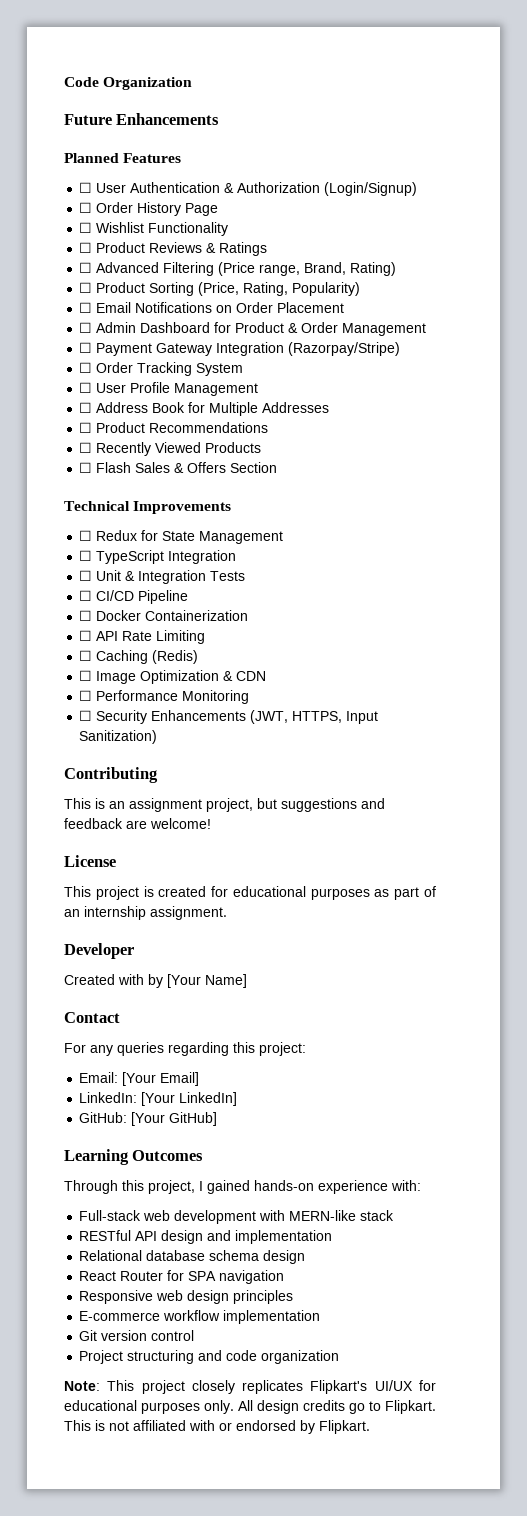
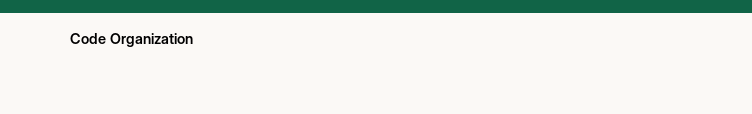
[64,113,220,125] [64,153,182,163] [79,182,418,196] [79,202,219,216] [79,222,229,236] [79,242,268,256] [79,262,397,276] [79,282,361,296] [79,302,345,313] [79,322,427,336] [79,342,401,356] [79,362,244,376] [79,382,259,396] [79,402,330,416] [79,422,269,433] [79,442,262,456] [79,462,278,473] [64,501,232,514] [79,530,284,544] [79,550,237,564] [79,570,246,584] [79,590,189,604] [79,610,249,621] [79,630,206,644] [79,650,199,664] [79,670,267,684] [79,690,250,704] [79,710,379,724] [79,730,158,744] [64,767,158,783] [64,798,385,812] [64,818,211,829] [64,855,116,867] [64,886,436,900] [64,906,227,920] [64,943,134,959] [64,974,247,988] [64,1012,120,1023] [64,1042,306,1056] [79,1072,200,1086] [79,1092,238,1106] [79,1112,218,1126] [64,1149,204,1165] [64,1180,421,1194] [79,1210,395,1224] [79,1230,333,1244] [79,1250,306,1264] [79,1270,285,1284] [79,1290,294,1304] [79,1310,321,1324] [79,1330,195,1341] [79,1350,340,1364] [64,1380,436,1394] [64,1400,436,1414] [64,1420,370,1434] // Future Enhancements // Planned Features // ☐ User Authentication & Authorization (Login/Signup) // ☐ Order History Page // ☐ Wishlist Functionality // ☐ Product Reviews & Ratings // ☐ Advanced Filtering (Price range, Brand, Rating) // ☐ Product Sorting (Price, Rating, Popularity) // ☐ Email Notifications on Order Placement // ☐ Admin Dashboard for Product & Order Management // ☐ Payment Gateway Integration (Razorpay/Stripe) // ☐ Order Tracking System // ☐ User Profile Management // ☐ Address Book for Multiple Addresses // ☐ Product Recommendations // ☐ Recently Viewed Products // ☐ Flash Sales & Offers Section // Technical Improvements // ☐ Redux for State Management // ☐ TypeScript Integration // ☐ Unit & Integration Tests // ☐ CI/CD Pipeline // ☐ Docker Containerization // ☐ API Rate Limiting // ☐ Caching (Redis) // ☐ Image Optimization & CDN // ☐ Performance Monitoring // ☐ Security Enhancements (JWT, HTTPS, Input Sanitization) // Contributing // This is an assignment project, but suggestions and feedback are welcome! // License // This project is created for educational purposes as part of an internship assignment. // Developer // Created with by [Your Name] // Contact // For any queries regarding this project: // Email: [Your Email] // LinkedIn: [Your LinkedIn] // GitHub: [Your GitHub] // Learning Outcomes // Through this project, I gained hands-on experience with: // Full-stack web development with MERN-like stack // RESTful API design and implementation // Relational database schema design // React Router for SPA navigation // Responsive web design principles // E-commerce workflow implementation // Git version control // Project structuring and code organization // Note: This project closely replicates Flipkart's UI/UX for educational purposes only. All design credits go to Flipkart. This is not affiliated with or endorsed by Flipkart. -> (193, 40) none

